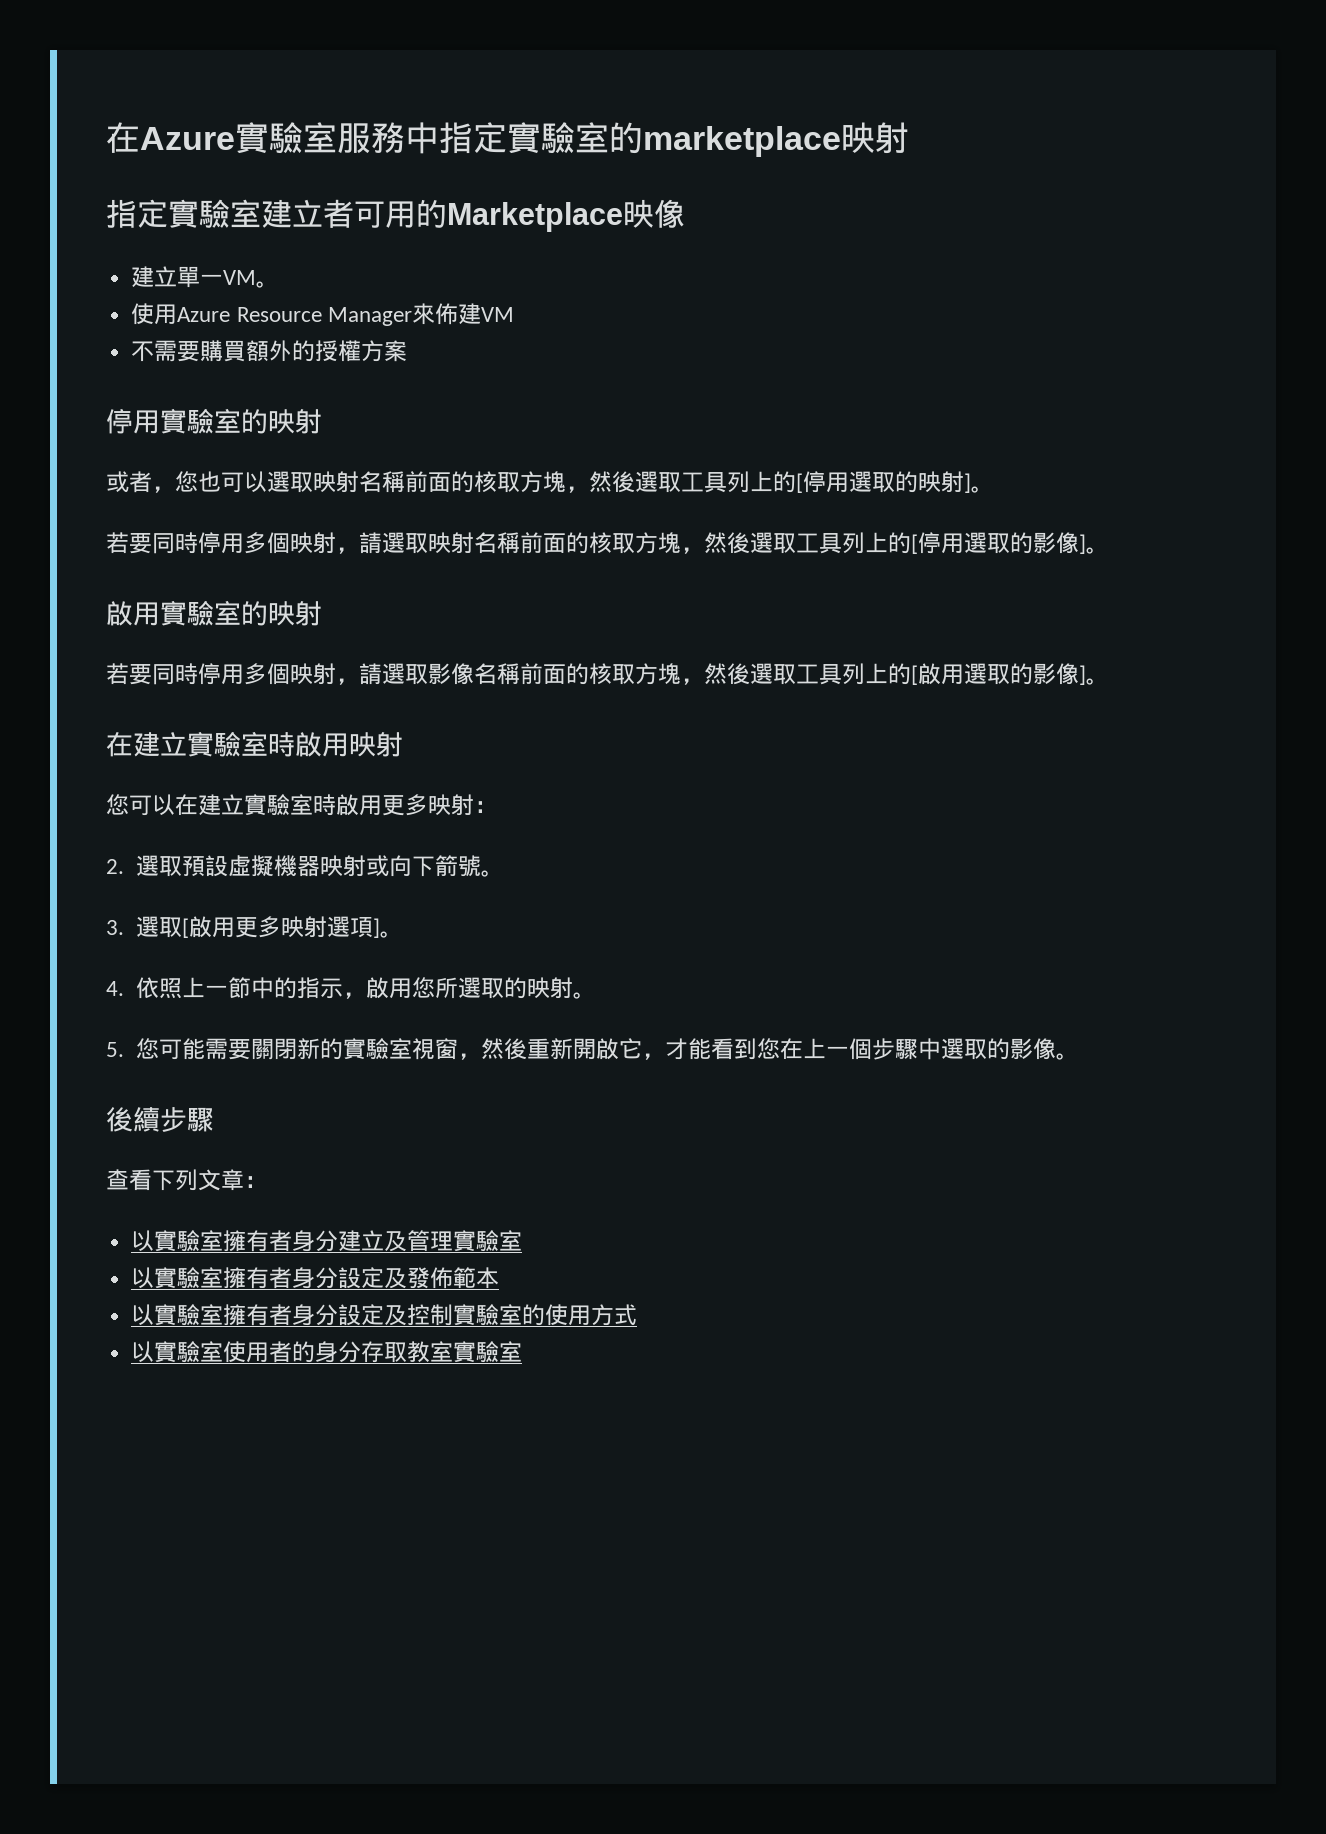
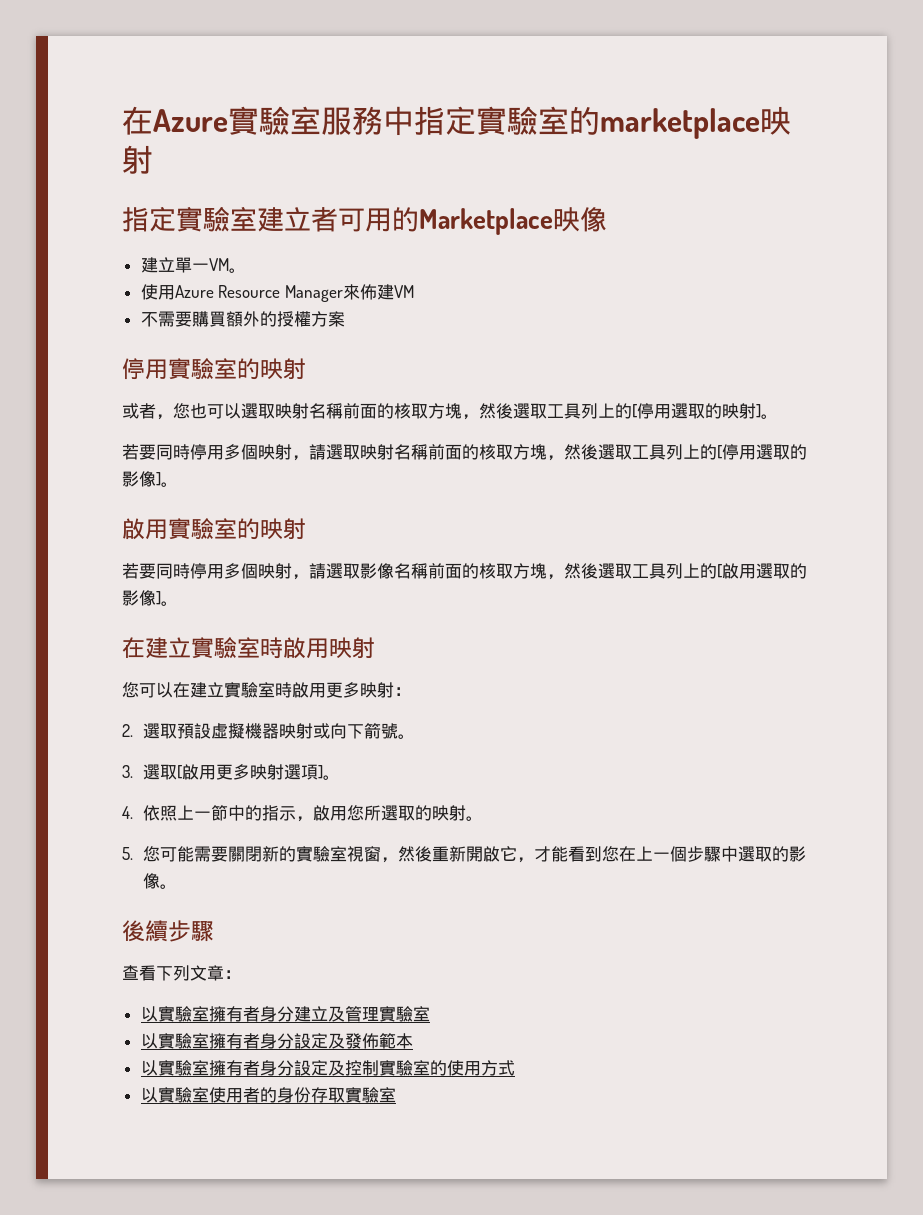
[338,1341,454,1363] 分存取教室 -> [293,1087,345,1103] 份存取

